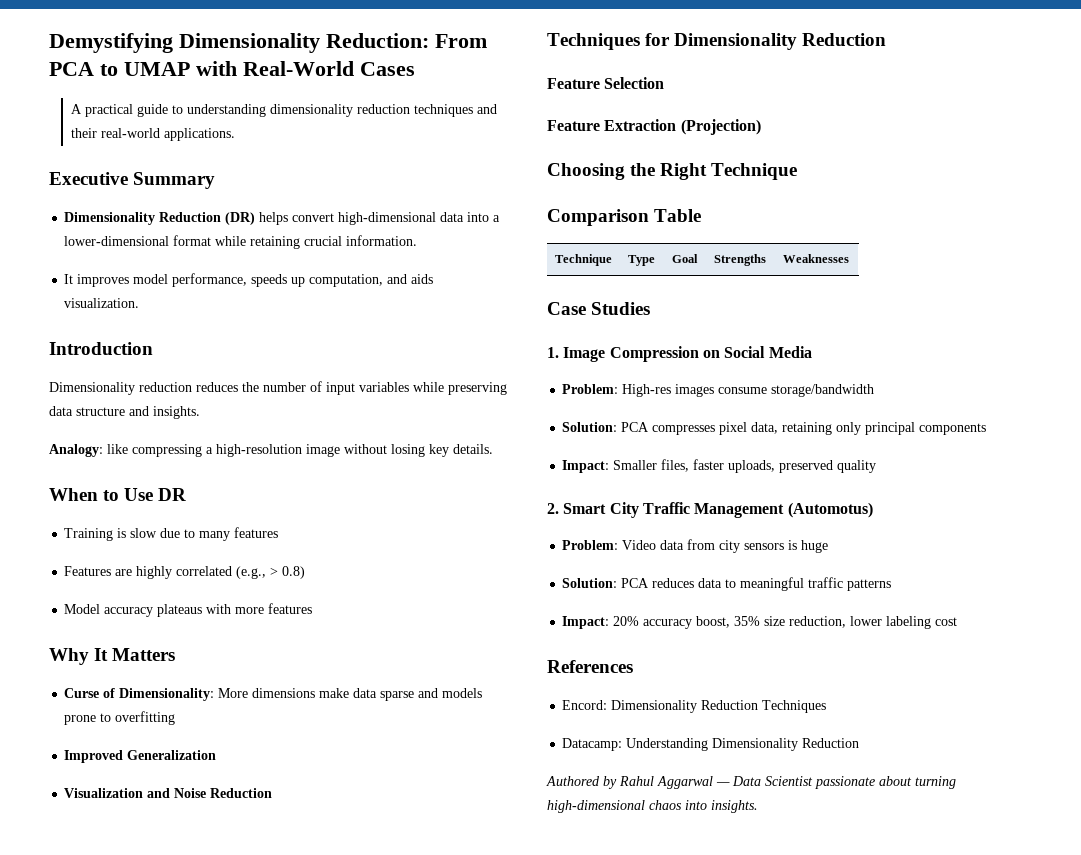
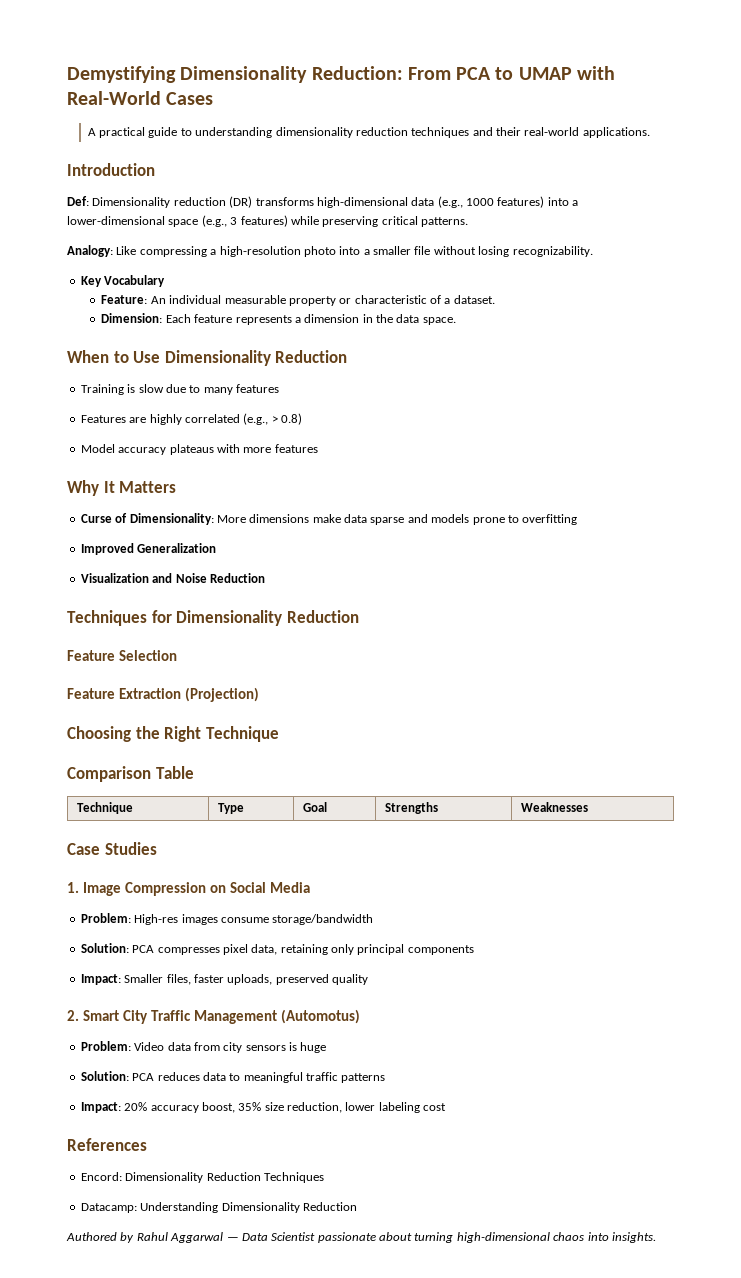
[49,172,216,189] [64,212,501,225] [64,235,418,249] [64,273,434,287] [64,298,140,308] [49,342,153,355] [49,381,507,395] [49,406,200,419] Executive Summary // Dimensionality Reduction (DR) helps convert high-dimensional data into a lower-dimensional format while retaining crucial information. // It improves model performance, speeds up computation, and aids visualization. // Introduction // Dimensionality reduction reduces the number of input variables while preserving data structure and insights. -> [67,163,155,176] [67,196,579,208] [67,215,468,227] Introduction // Def: Dimensionality reduction (DR) transforms high-dimensional data (e.g., 1000 features) into a lower-dimensional space (e.g., 3 features) while preserving critical patterns.
[107,444,128,454] like -> [116,246,137,255] Like
[306,444,493,457] image without losing key details. -> [303,246,593,257] [80,275,166,287] [101,295,495,306] [101,313,456,325] photo into a smaller file without losing recognizability. // Key Vocabulary // Feature: An individual measurable property or characteristic of a dataset. // Dimension: Each feature represents a dimension in the data space.
[158,488,187,501] DR -> [164,350,348,366] Dimensionality Reduction

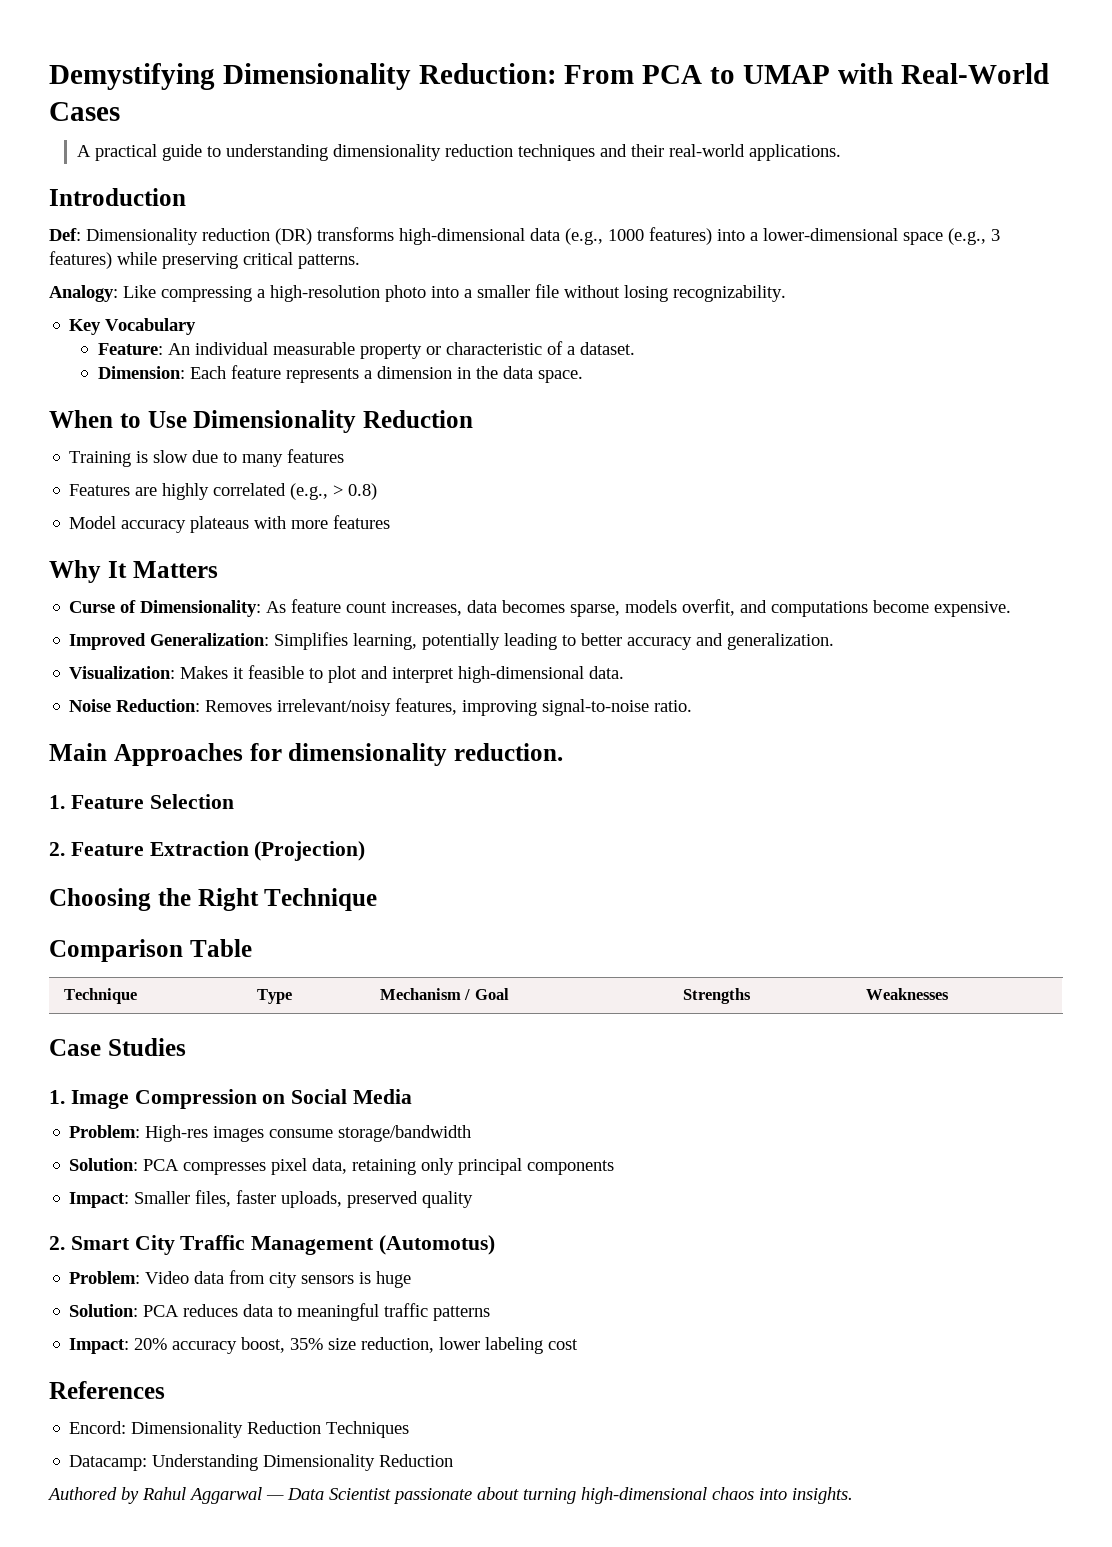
[216,514,578,525] [80,543,217,555] [80,573,265,583] [67,610,359,626] More dimensions make data sparse and models prone to overfitting // Improved Generalization // Visualization and Noise Reduction // Techniques for Dimensionality Reduction // -> [266,599,1012,617] [69,632,835,650] [69,665,625,683] [69,698,693,716] [49,743,563,766] [49,795,65,809] As feature count increases, data becomes sparse, models overfit, and computations become expensive. // Improved Generalization: Simplifies learning, potentially leading to better accuracy and generalization. // Visualization: Makes it feasible to plot and interpret high-dimensional data. // Noise Reduction: Removes irrelevant/noisy features, improving signal-to-noise ratio. // Main Approaches for dimensionality reduction. // 1.
(177, 655) none -> [49,842,65,856] 2.
(244, 808) none -> [379,988,471,1000] Mechanism /

